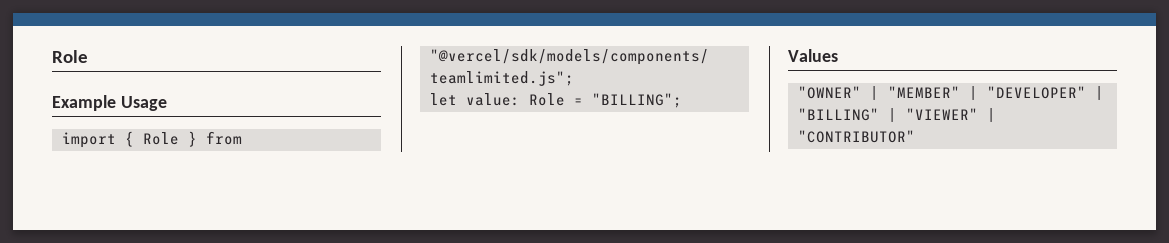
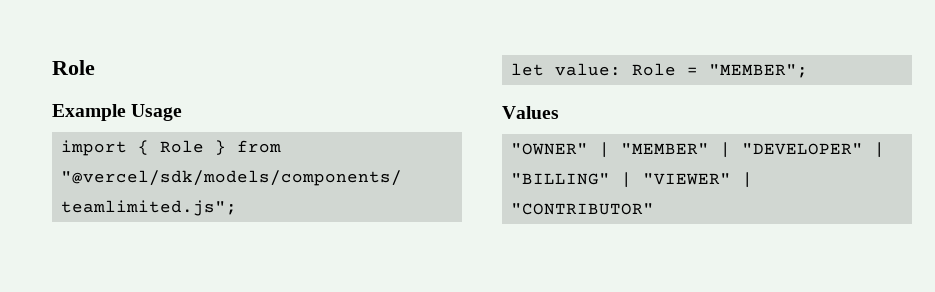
[591,93,682,108] "BILLING"; -> [709,64,809,78] "MEMBER";

